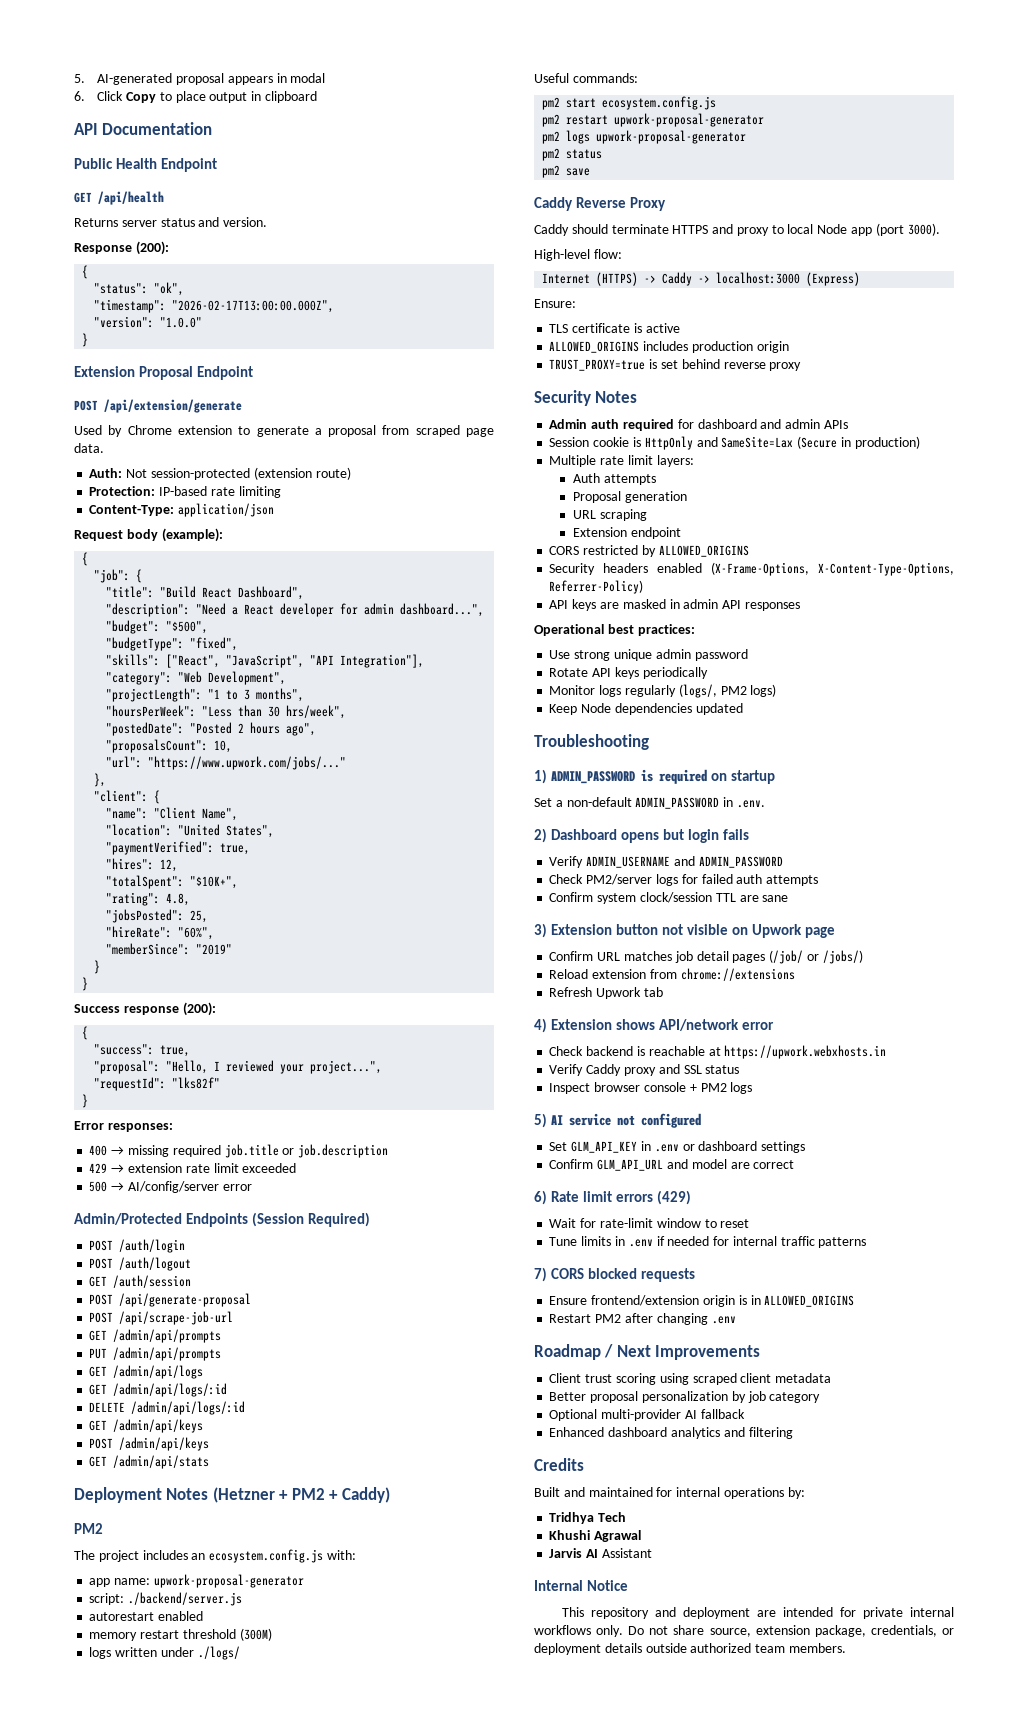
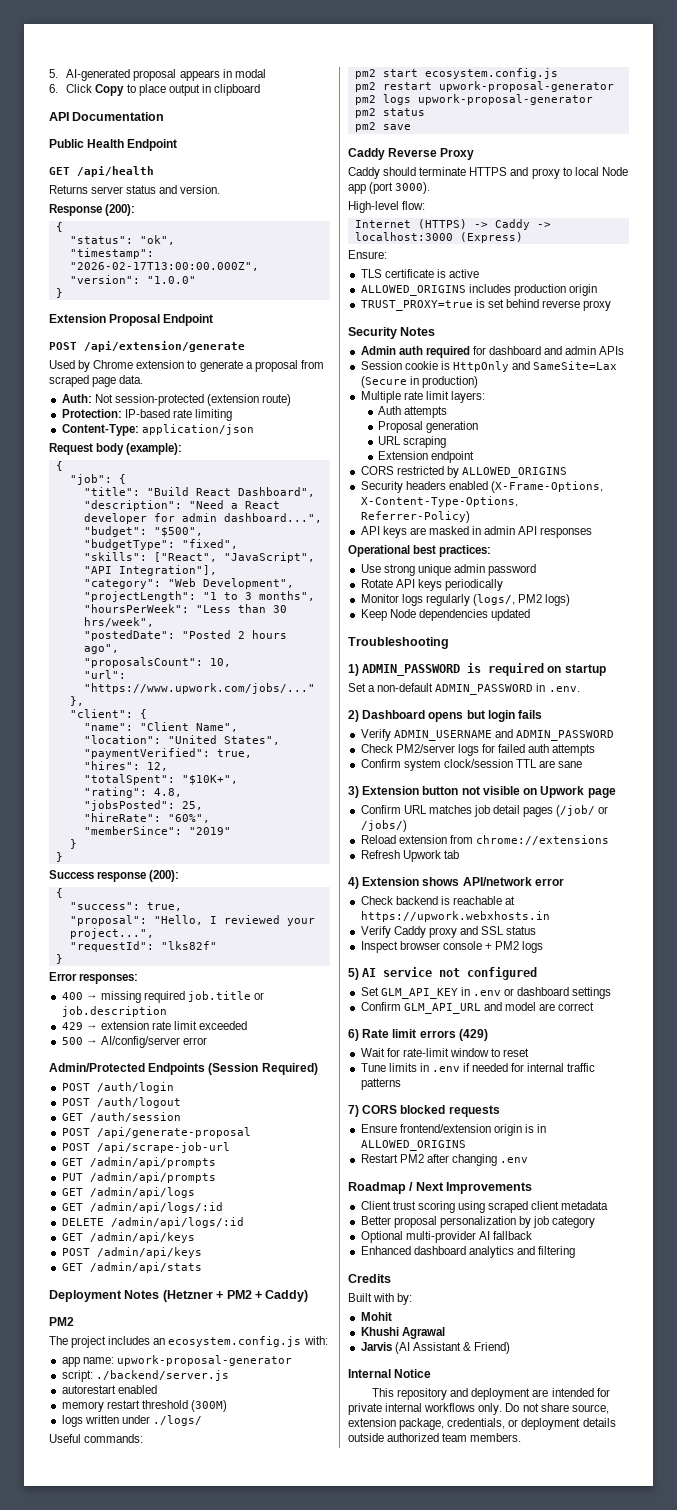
[563,1487,784,1499] and maintained for internal operations -> [373,1293,395,1302] with
[549,1512,627,1524] Tridhya Tech -> [360,1312,392,1321] Mohit
[586,1549,599,1558] AI -> [394,1342,410,1354] (AI
(652, 1553) none -> [462,1342,511,1354] & Friend)

